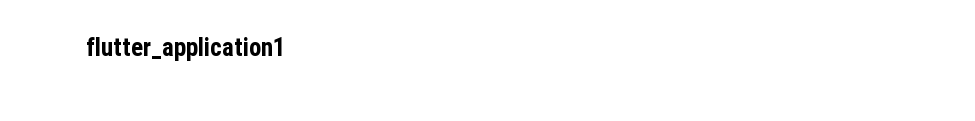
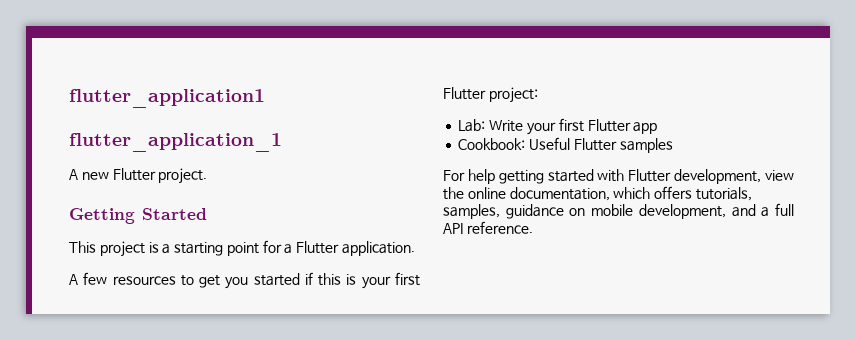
(286, 49) none -> [69,133,282,152] [69,168,208,184] [69,208,207,224] [69,240,416,257] [69,272,420,289] [443,87,538,103] [458,118,658,135] [458,137,673,153] [443,169,794,184] [443,186,752,201] [443,203,794,219] [443,221,533,234] // flutter_application_1 // A new Flutter project. // Getting Started // This project is a starting point for a Flutter application. // A few resources to get you started if this is your first Flutter project: // Lab: Write your first Flutter app // Cookbook: Useful Flutter samples // For help getting started with Flutter development, view the online documentation, which offers tutorials, samples, guidance on mobile development, and a full API reference.

